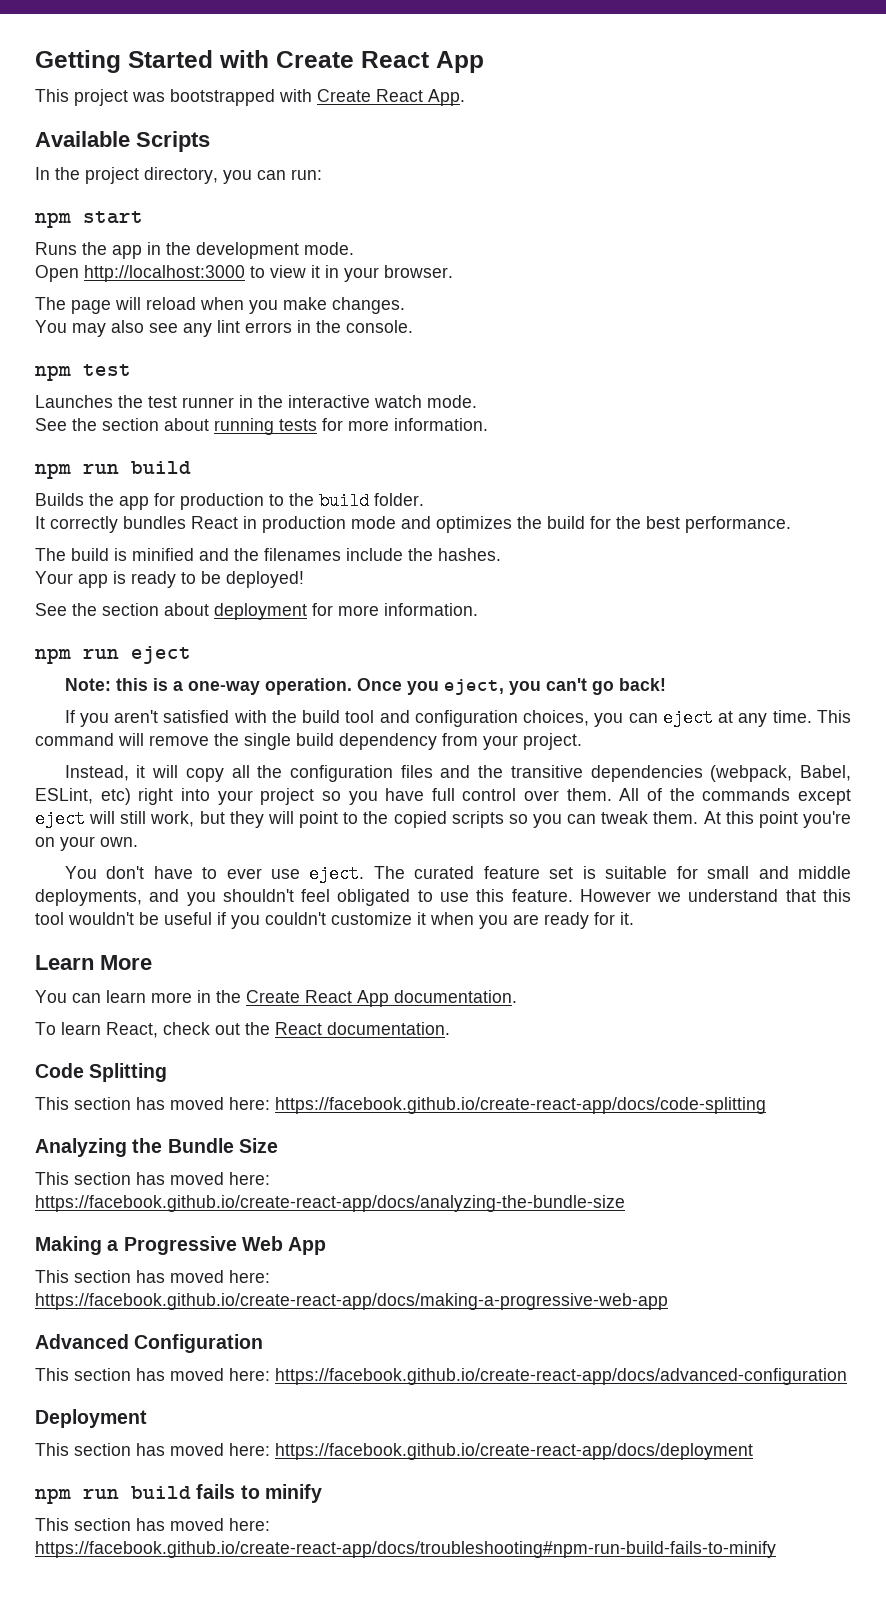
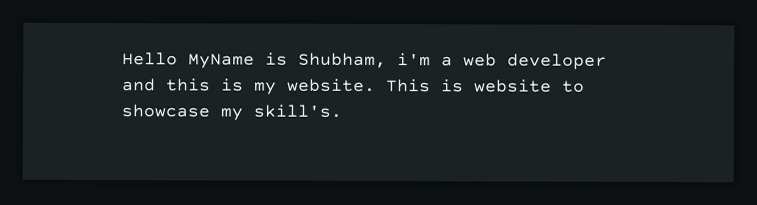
[35,50,484,73] [35,89,465,106] [35,131,210,152] [35,167,322,184] [35,211,143,228] [35,242,354,259] [35,265,453,282] [35,297,405,314] [35,320,413,337] [35,364,131,381] [35,395,477,408] [35,418,488,435] [35,461,191,479] [35,492,424,510] [35,516,791,533] [35,548,501,561] [35,571,304,588] [35,603,478,620] [35,646,191,664] [64,678,666,695] [64,709,851,727] [35,733,582,750] [64,765,852,782] [35,788,851,805] [35,810,851,828] [35,836,138,851] [64,865,852,883] [35,889,852,906] [35,912,634,929] [35,955,152,970] [35,990,517,1007] [35,1022,450,1038] [35,1063,168,1082] [35,1097,766,1114] [35,1138,278,1157] [35,1172,270,1185] [35,1195,625,1212] [35,1236,327,1255] [35,1270,270,1283] [35,1293,668,1310] [35,1334,264,1353] [35,1368,847,1385] [35,1409,147,1428] [35,1443,753,1460] [35,1484,322,1504] [35,1518,270,1531] [35,1541,776,1558] Getting Started with Create React App // This project was bootstrapped with Create React App. // Available Scripts // In the project directory, you can run: // npm start // Runs the app in the development mode. // Open http://localhost:3000 to view it in your browser. // The page will reload when you make changes. // You may also see any lint errors in the console. // npm test // Launches the test runner in the interactive watch mode. // See the section about running tests for more information. // npm run build // Builds the app for production to the build folder. // It correctly bundles React in production mode and optimizes the build for the best performance. // The build is minified and the filenames include the hashes. // Your app is ready to be deployed! // See the section about deployment for more information. // npm run eject // Note: this is a one-way operation. Once you eject, you can't go back! // If you aren't satisfied with the build tool and configuration choices, you can eject at any time. This command will remove the single build dependency from your project. // Instead, it will copy all the configuration files and the transitive dependencies (webpack, Babel, ESLint, etc) right into your project so you have full control over them. All of the commands except eject will still work, but they will point to the copied scripts so you can tweak them. At this point you're on your own. // You don't have to ever use eject. The curated feature set is suitable for small and middle deployments, and you shouldn't feel obligated to use this feature. However we understand that this tool wouldn't be useful if you couldn't customize it when you are ready for it. // Learn More // You can learn more in the Create React App documentation. // To learn React, check out the React documentation. // Code Splitting // This section has moved here: https://facebook.github.io/create-react-app/docs/code-splitting // Analyzing the Bundle Size // This section has moved here: https://facebook.github.io/create-react-app/docs/analyzing-the-bundle-size // Making a Progressive Web App // This section has moved here: https://facebook.github.io/create-react-app/docs/making-a-progressive-web-app // Advanced Configuration // This section has moved here: https://facebook.github.io/create-react-app/docs/advanced-configuration // Deployment // This section has moved here: https://facebook.github.io/create-react-app/docs/deployment // npm run build fails to minify // This section has moved here: https://facebook.github.io/create-react-app/docs/troubleshooting#npm-run-build-fails-to-minify -> [122,52,607,70] [122,78,585,95] [121,104,342,121] Hello MyName is Shubham, i'm a web developer and this is my website. This is website to showcase my skill's.

